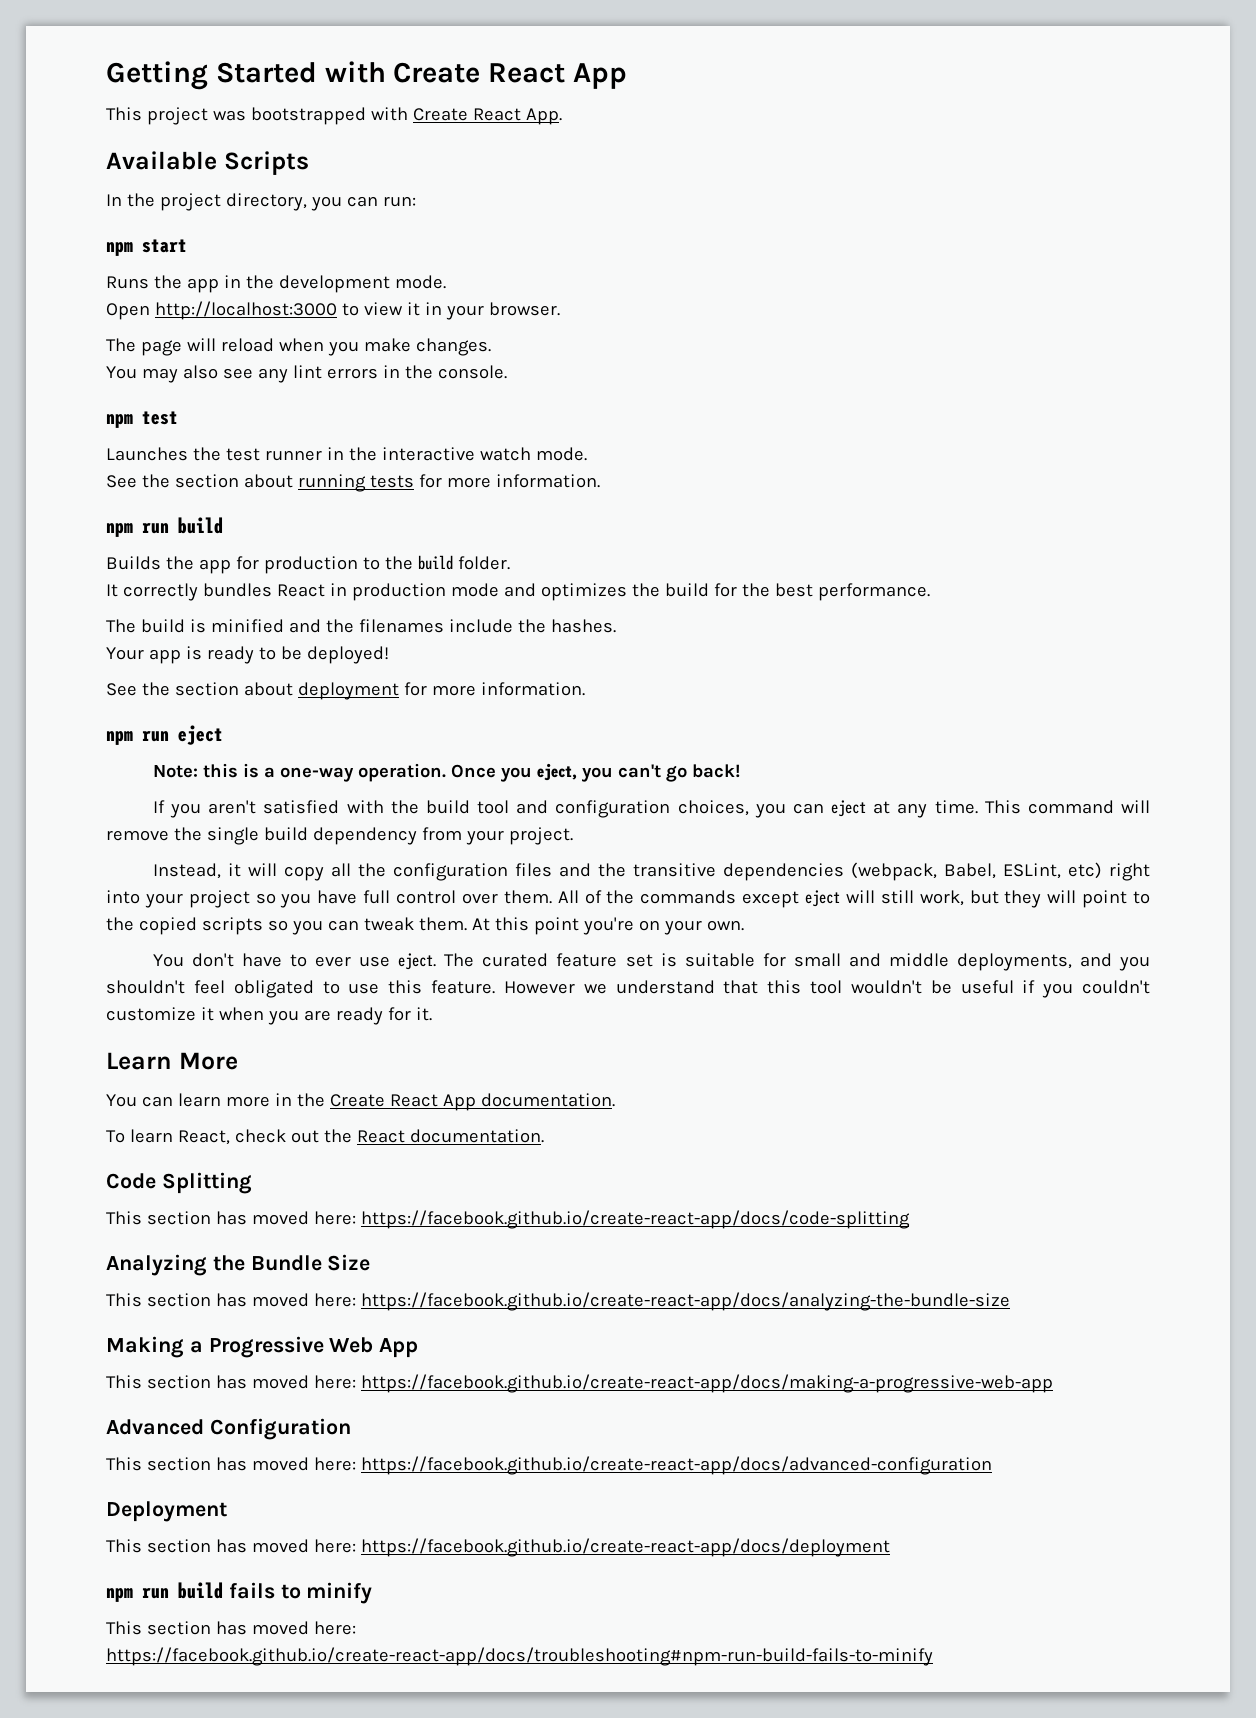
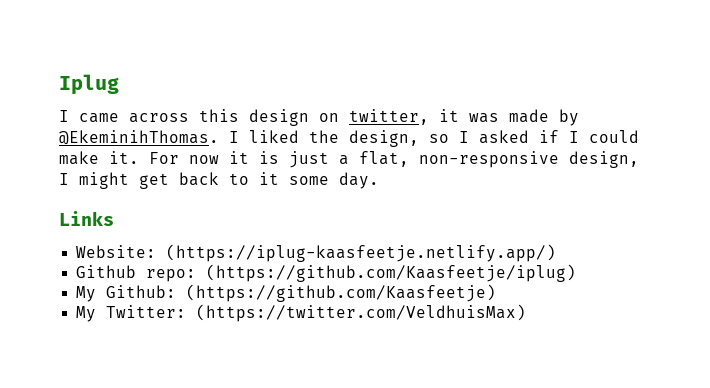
[106,61,628,90] [106,107,562,125] [106,151,309,175] [106,193,416,211] [106,239,187,256] [106,275,446,293] [106,301,560,320] [106,338,491,356] [106,365,507,383] [106,411,178,428] [106,447,587,461] [106,474,600,492] [106,517,223,537] [106,555,510,574] [106,583,930,601] [106,619,616,633] [106,646,389,664] [106,682,585,700] [106,725,223,745] [152,763,740,782] [152,800,1150,818] [106,827,573,845] [152,862,1151,881] [106,890,1150,908] [106,917,744,935] [152,953,1151,971] [106,980,1151,998] [106,1007,432,1025] [106,1052,238,1070] [106,1093,615,1111] [106,1129,544,1145] [106,1172,252,1194] [106,1210,910,1229] [106,1254,371,1276] [106,1292,1010,1311] [106,1336,419,1358] [106,1374,1053,1393] [106,1418,351,1440] [106,1456,992,1475] [106,1501,227,1522] [106,1538,890,1557] [106,1582,373,1604] [106,1621,356,1635] [106,1647,933,1666] Getting Started with Create React App // This project was bootstrapped with Create React App. // Available Scripts // In the project directory, you can run: // npm start // Runs the app in the development mode. // Open http://localhost:3000 to view it in your browser. // The page will reload when you make changes. // You may also see any lint errors in the console. // npm test // Launches the test runner in the interactive watch mode. // See the section about running tests for more information. // npm run build // Builds the app for production to the build folder. // It correctly bundles React in production mode and optimizes the build for the best performance. // The build is minified and the filenames include the hashes. // Your app is ready to be deployed! // See the section about deployment for more information. // npm run eject // Note: this is a one-way operation. Once you eject, you can't go back! // If you aren't satisfied with the build tool and configuration choices, you can eject at any time. This command will remove the single build dependency from your project. // Instead, it will copy all the configuration files and the transitive dependencies (webpack, Babel, ESLint, etc) right into your project so you have full control over them. All of the commands except eject will still work, but they will point to the copied scripts so you can tweak them. At this point you're on your own. // You don't have to ever use eject. The curated feature set is suitable for small and middle deployments, and you shouldn't feel obligated to use this feature. However we understand that this tool wouldn't be useful if you couldn't customize it when you are ready for it. // Learn More // You can learn more in the Create React App documentation. // To learn React, check out the React documentation. // Code Splitting // This section has moved here: https://facebook.github.io/create-react-app/docs/code-splitting // Analyzing the Bundle Size // This section has moved here: https://facebook.github.io/create-react-app/docs/analyzing-the-bundle-size // Making a Progressive Web App // This section has moved here: https://facebook.github.io/create-react-app/docs/making-a-progressive-web-app // Advanced Configuration // This section has moved here: https://facebook.github.io/create-react-app/docs/advanced-configuration // Deployment // This section has moved here: https://facebook.github.io/create-react-app/docs/deployment // npm run build fails to minify // This section has moved here: https://facebook.github.io/create-react-app/docs/troubleshooting#npm-run-build-fails-to-minify -> [59,74,119,95] [59,109,579,126] [59,130,639,147] [59,151,639,168] [59,172,379,189] [59,211,114,226] [76,244,557,262] [76,264,577,282] [76,284,497,302] [76,304,527,322] Iplug // I came across this design on twitter, it was made by @EkeminihThomas. I liked the design, so I asked if I could make it. For now it is just a flat, non-responsive design, I might get back to it some day. // Links // Website: (https://iplug-kaasfeetje.netlify.app/) // Github repo: (https://github.com/Kaasfeetje/iplug) // My Github: (https://github.com/Kaasfeetje) // My Twitter: (https://twitter.com/VeldhuisMax)

